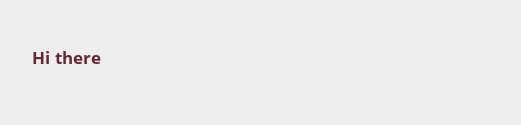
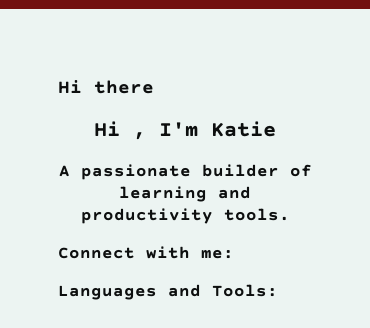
(101, 57) none -> [94,121,276,140] [58,164,312,180] [119,186,251,202] [80,208,290,224] [58,246,234,259] [58,284,278,300] // Hi , I'm Katie // A passionate builder of learning and productivity tools. // Connect with me: // Languages and Tools:

